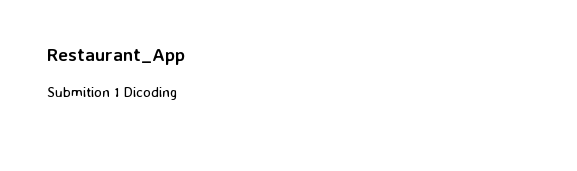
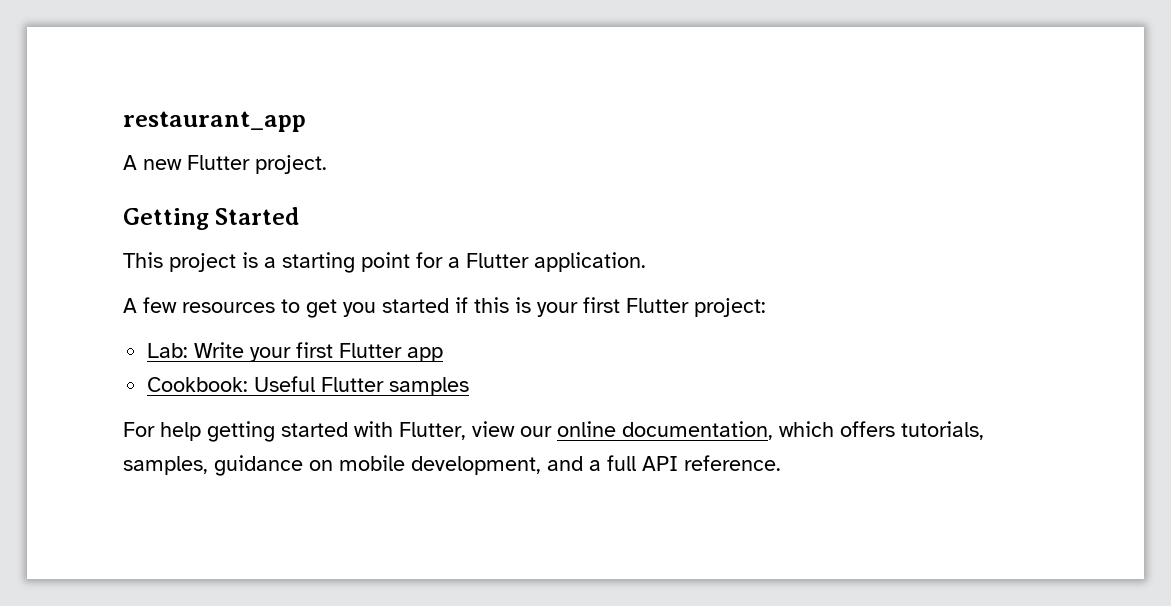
[47,49,185,65] [47,87,177,100] Restaurant_App // Submition 1 Dicoding -> [123,111,306,132] [123,155,327,174] [123,207,300,230] [123,252,646,273] [123,297,766,318] [147,342,444,362] [147,376,470,396] [123,421,984,442] [123,455,781,476] restaurant_app // A new Flutter project. // Getting Started // This project is a starting point for a Flutter application. // A few resources to get you started if this is your first Flutter project: // Lab: Write your first Flutter app // Cookbook: Useful Flutter samples // For help getting started with Flutter, view our online documentation, which offers tutorials, samples, guidance on mobile development, and a full API reference.

